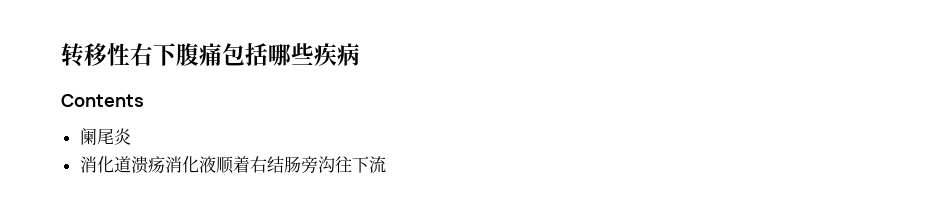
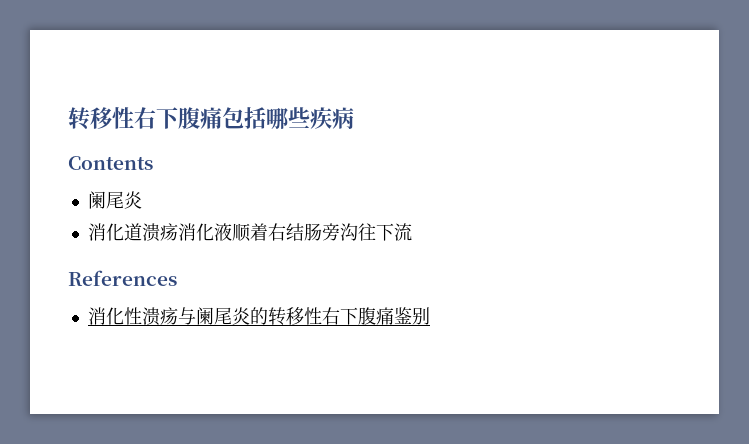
(386, 164) none -> [68,270,177,286] [87,307,430,326] // References // 消化性溃疡与阑尾炎的转移性右下腹痛鉴别

